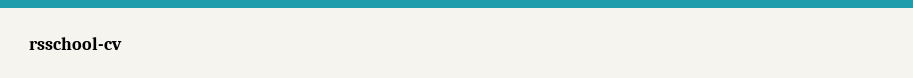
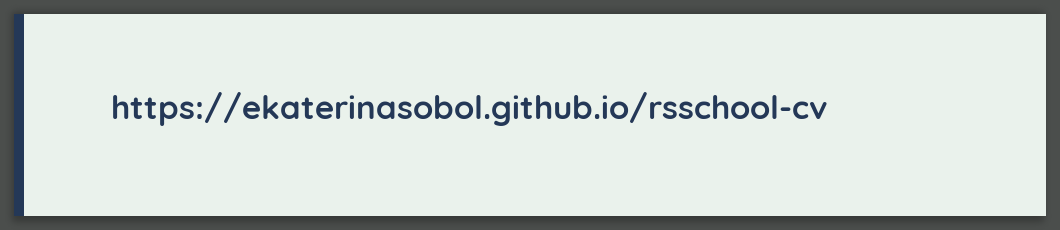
[29,37,122,50] rsschool-cv -> [111,92,828,126] https://ekaterinasobol.github.io/rsschool-cv

